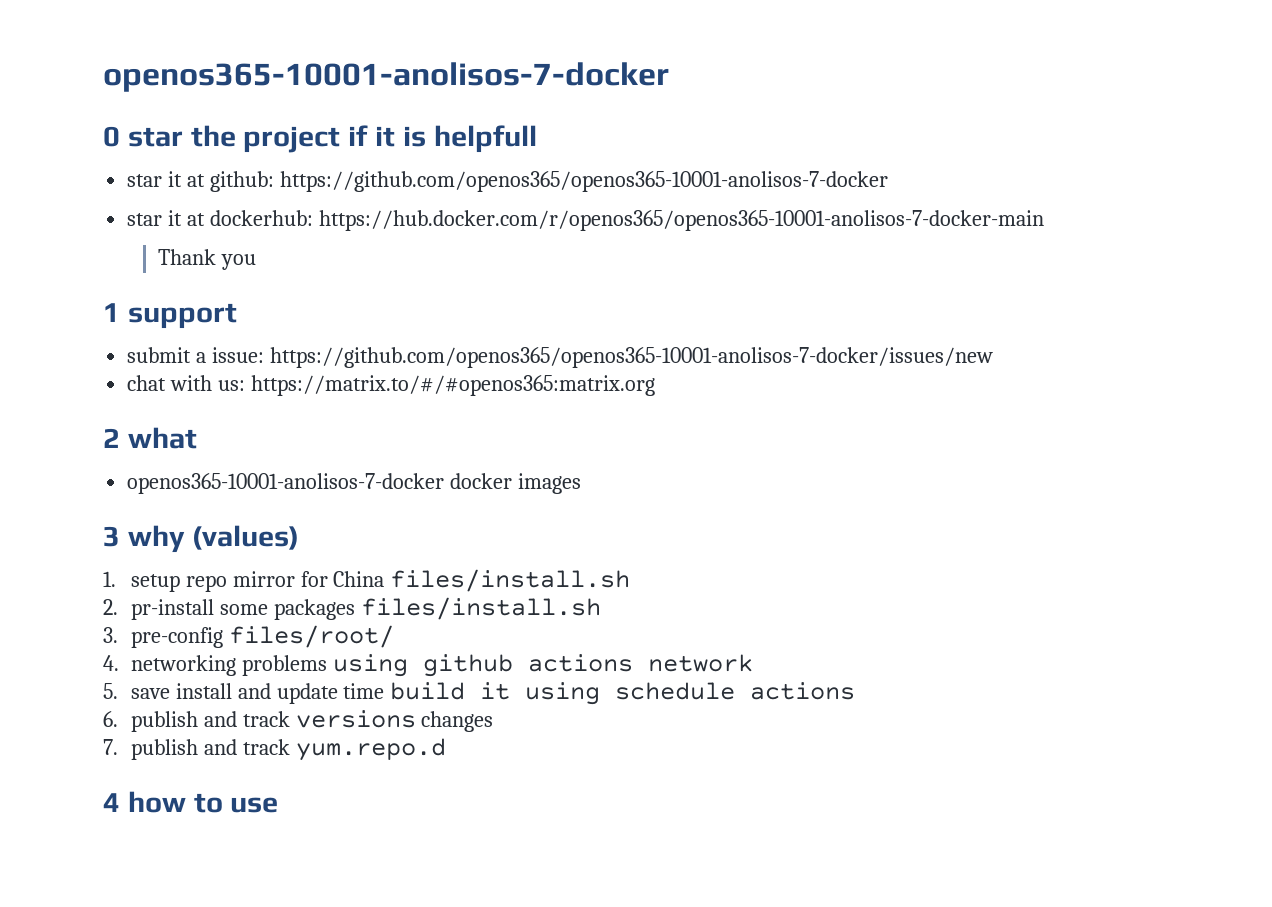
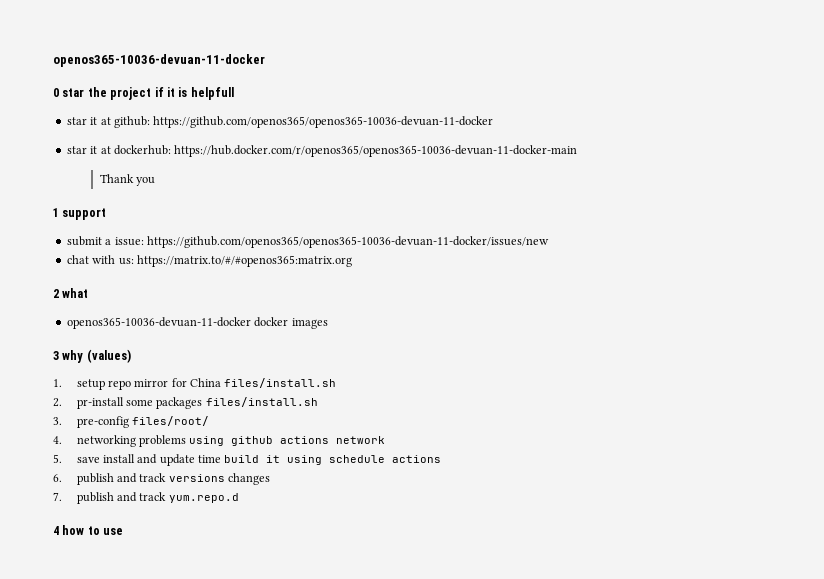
[103,62,669,92] openos365-10001-anolisos-7-docker -> [53,54,265,67] openos365-10036-devuan-11-docker
[279,171,888,192] https://github.com/openos365/openos365-10001-anolisos-7-docker -> [153,116,494,128] https://github.com/openos365/openos365-10036-devuan-11-docker
[318,210,1044,231] https://hub.docker.com/r/openos365/openos365-10001-anolisos-7-docker-main -> [174,145,578,157] https://hub.docker.com/r/openos365/openos365-10036-devuan-11-docker-main
[270,347,994,368] https://github.com/openos365/openos365-10001-anolisos-7-docker/issues/new -> [146,236,549,248] https://github.com/openos365/openos365-10036-devuan-11-docker/issues/new
[127,473,445,494] openos365-10001-anolisos-7-docker -> [66,317,251,329] openos365-10036-devuan-11-docker

